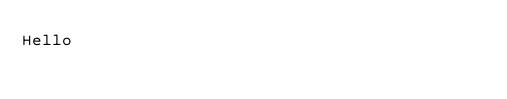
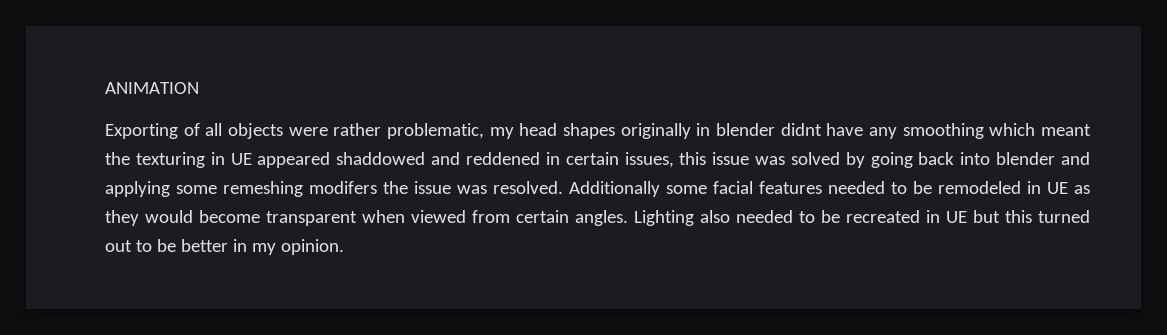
[22,34,72,46] Hello -> [105,82,199,94] [105,123,1091,139] [105,152,1091,168] [105,181,1090,197] [105,210,1090,226] [105,239,344,255] ANIMATION // Exporting of all objects were rather problematic, my head shapes originally in blender didnt have any smoothing which meant the texturing in UE appeared shaddowed and reddened in certain issues, this issue was solved by going back into blender and applying some remeshing modifers the issue was resolved. Additionally some facial features needed to be remodeled in UE as they would become transparent when viewed from certain angles. Lighting also needed to be recreated in UE but this turned out to be better in my opinion.

